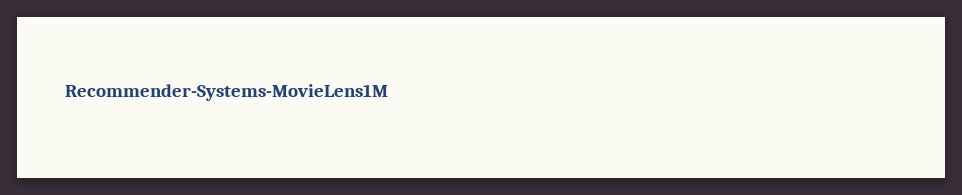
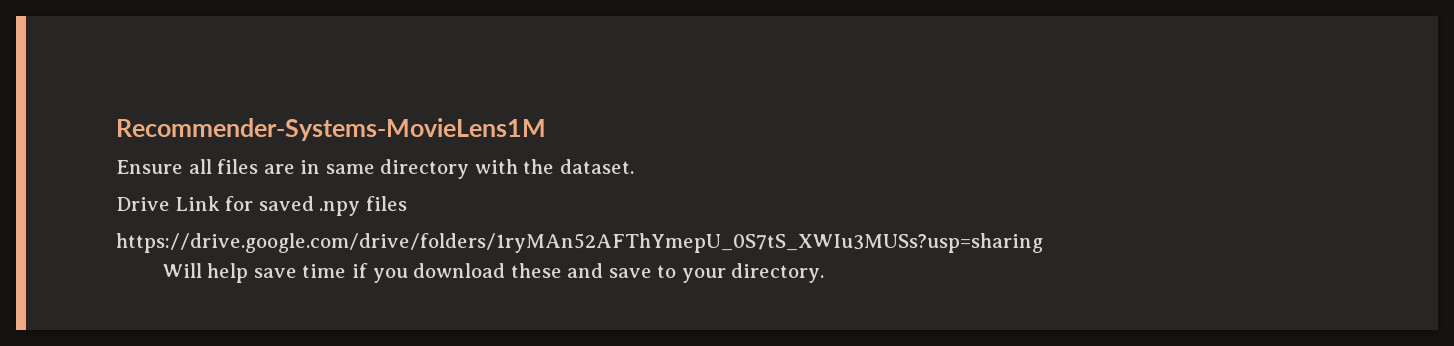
(388, 92) none -> [116,159,634,179] [116,196,407,216] [116,233,1043,253] [162,263,825,283] // Ensure all files are in same directory with the dataset. // Drive Link for saved .npy files // https://drive.google.com/drive/folders/1ryMAn52AFThYmepU_0S7tS_XWIu3MUSs?usp=sharing // Will help save time if you download these and save to your directory.

